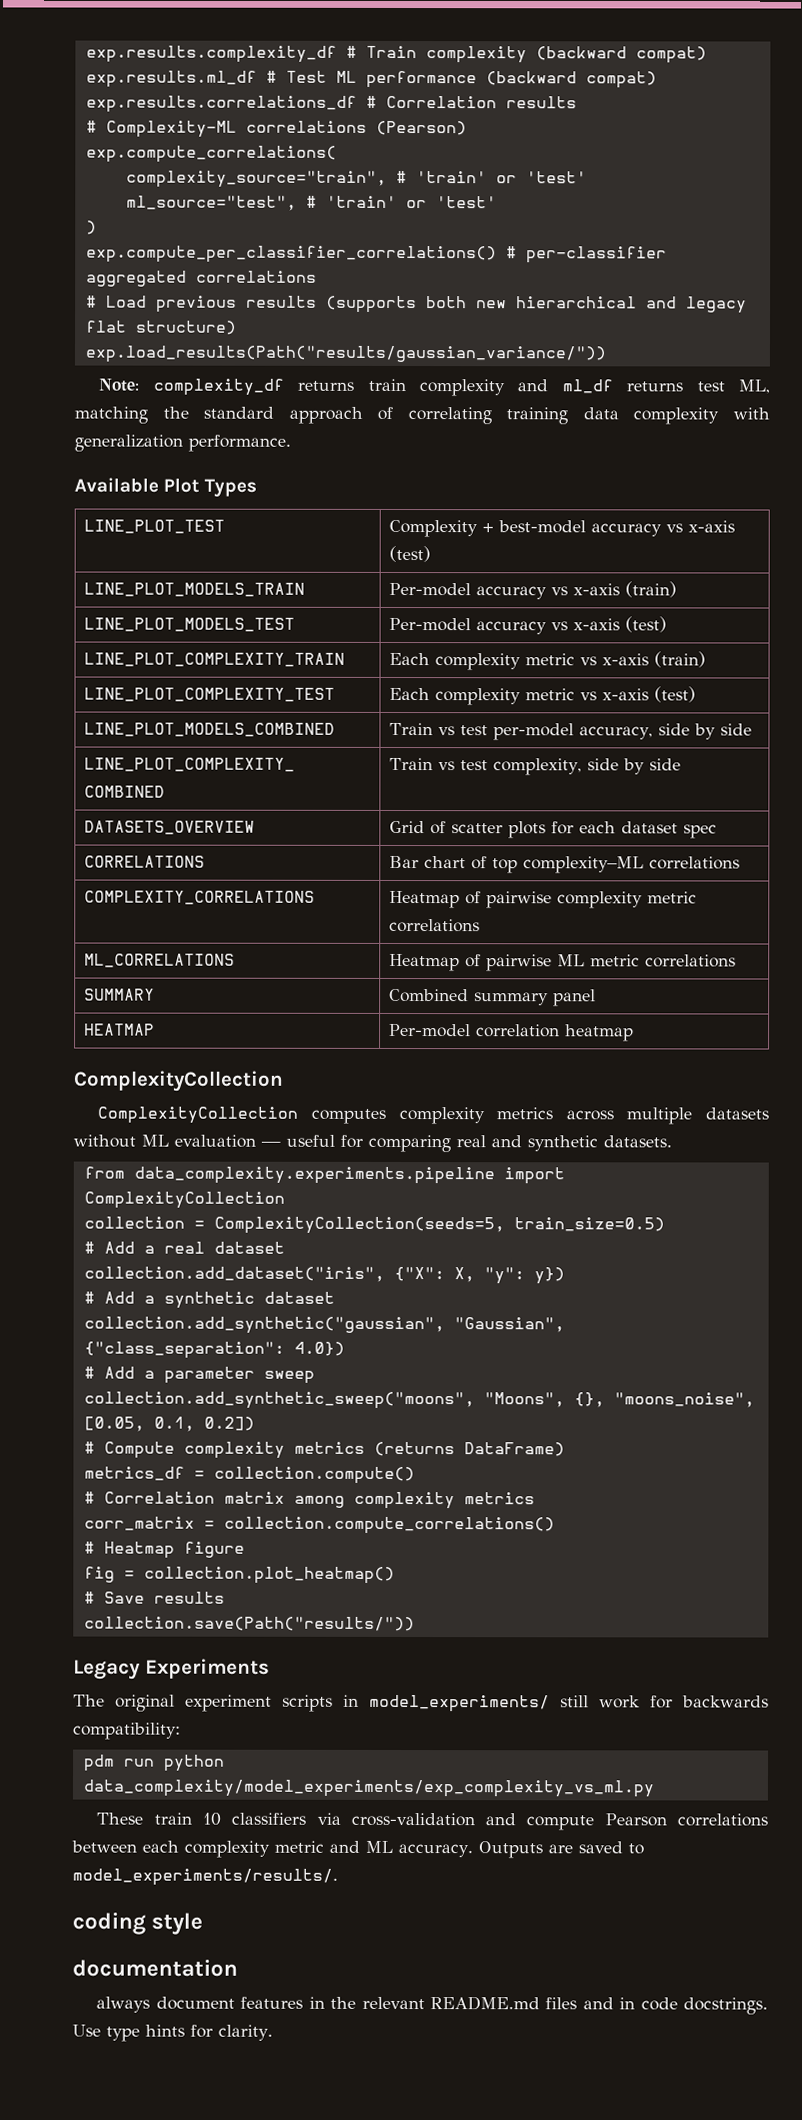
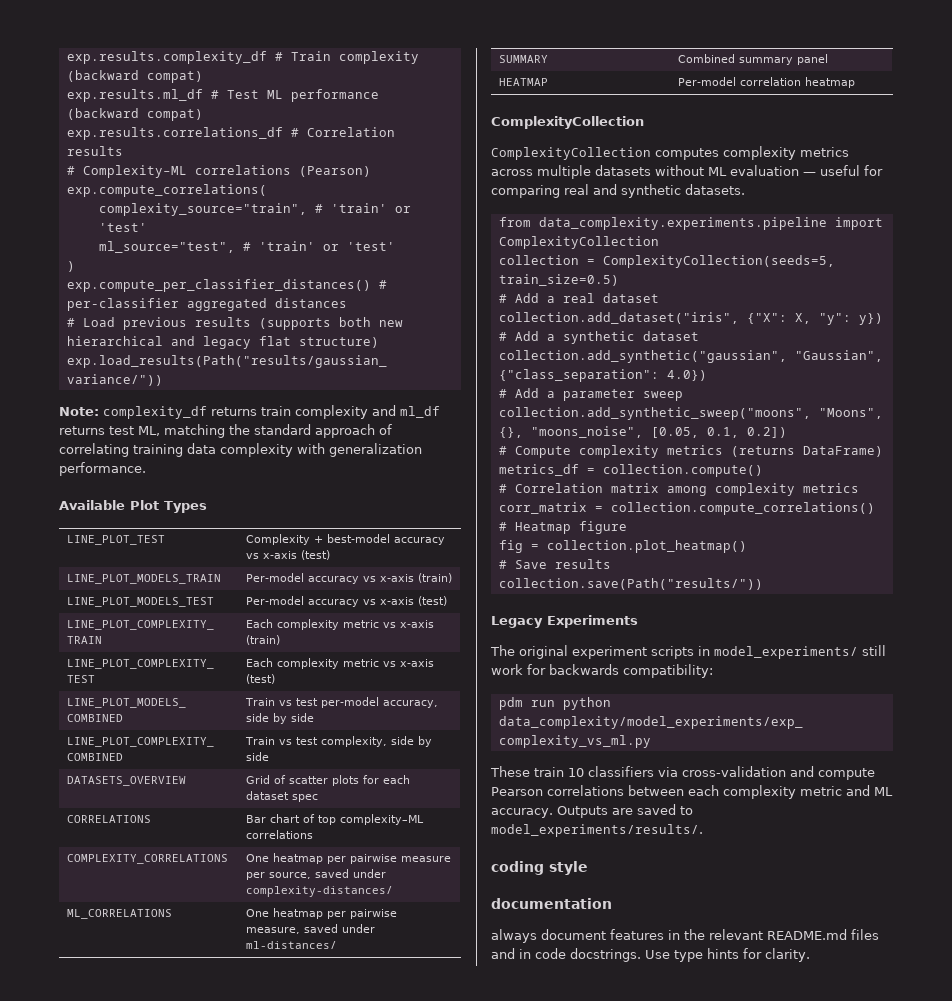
[85,245,497,264] exp.compute_per_classifier_correlations() -> [66,279,371,292] exp.compute_per_classifier_distances()
[195,270,317,283] correlations -> [274,298,347,308] distances
[389,890,698,909] [389,918,481,933] [84,953,236,968] [389,953,737,972] Heatmap of pairwise complexity metric correlations // ML_CORRELATIONS | Heatmap of pairwise ML metric correlations -> [246,853,452,864] [246,869,387,880] [246,886,394,897] [67,909,173,919] [246,908,398,919] [246,924,376,934] [246,941,338,949] One heatmap per pairwise measure per source, saved under complexity-distances/ // ML_CORRELATIONS | One heatmap per pairwise measure, saved under ml-distances/

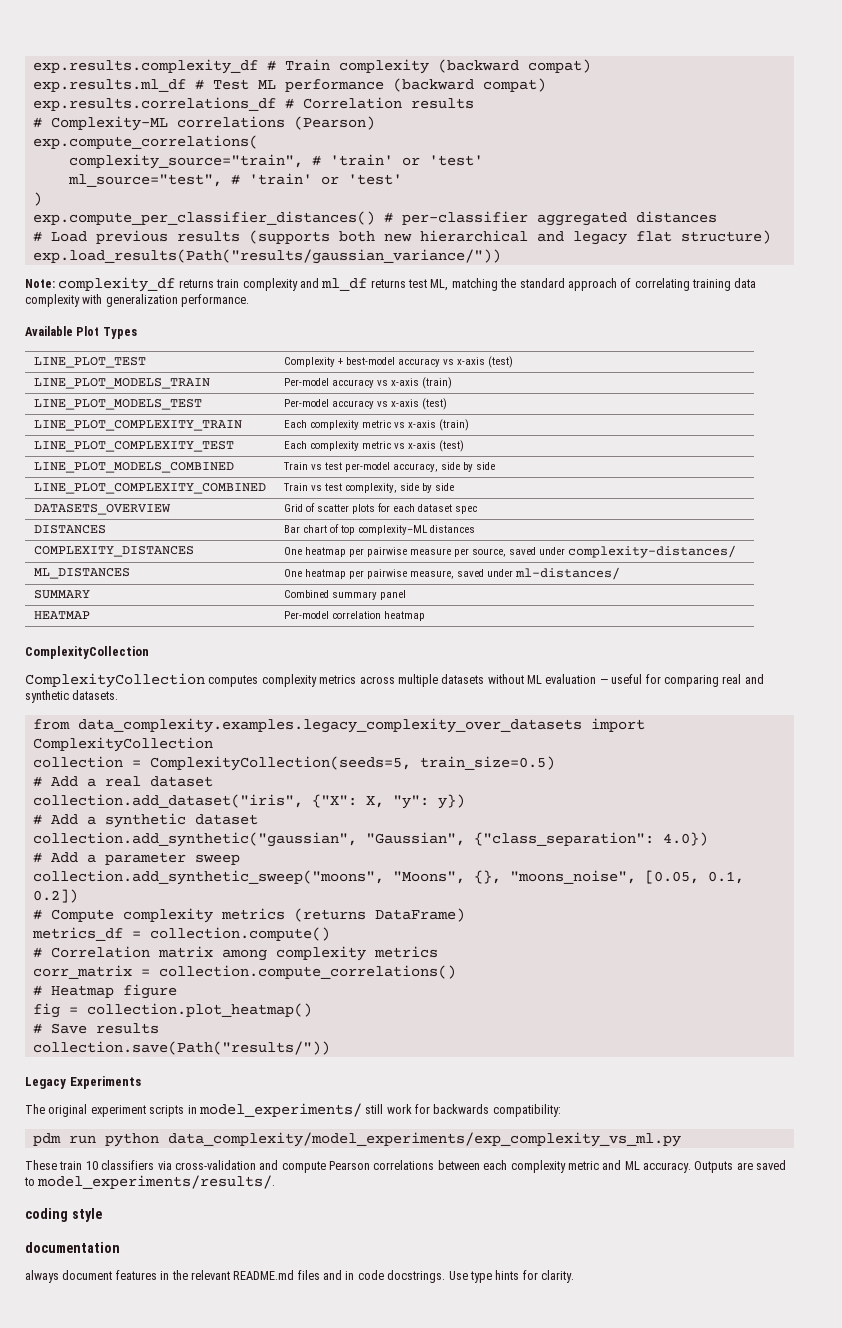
[67,815,152,823] CORRELATIONS -> [33,525,106,534] DISTANCES
[246,830,314,839] [67,854,229,864] correlations // COMPLEXITY_CORRELATIONS -> [429,525,475,533] [33,546,194,557] distances // COMPLEXITY_DISTANCES
[67,909,173,919] ML_CORRELATIONS -> [33,568,130,579] ML_DISTANCES
[538,217,827,230] data_complexity.experiments.pipeline -> [77,718,582,733] data_complexity.examples.legacy_complexity_over_datasets

